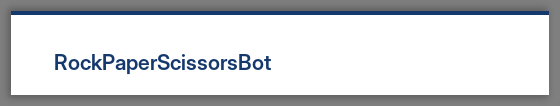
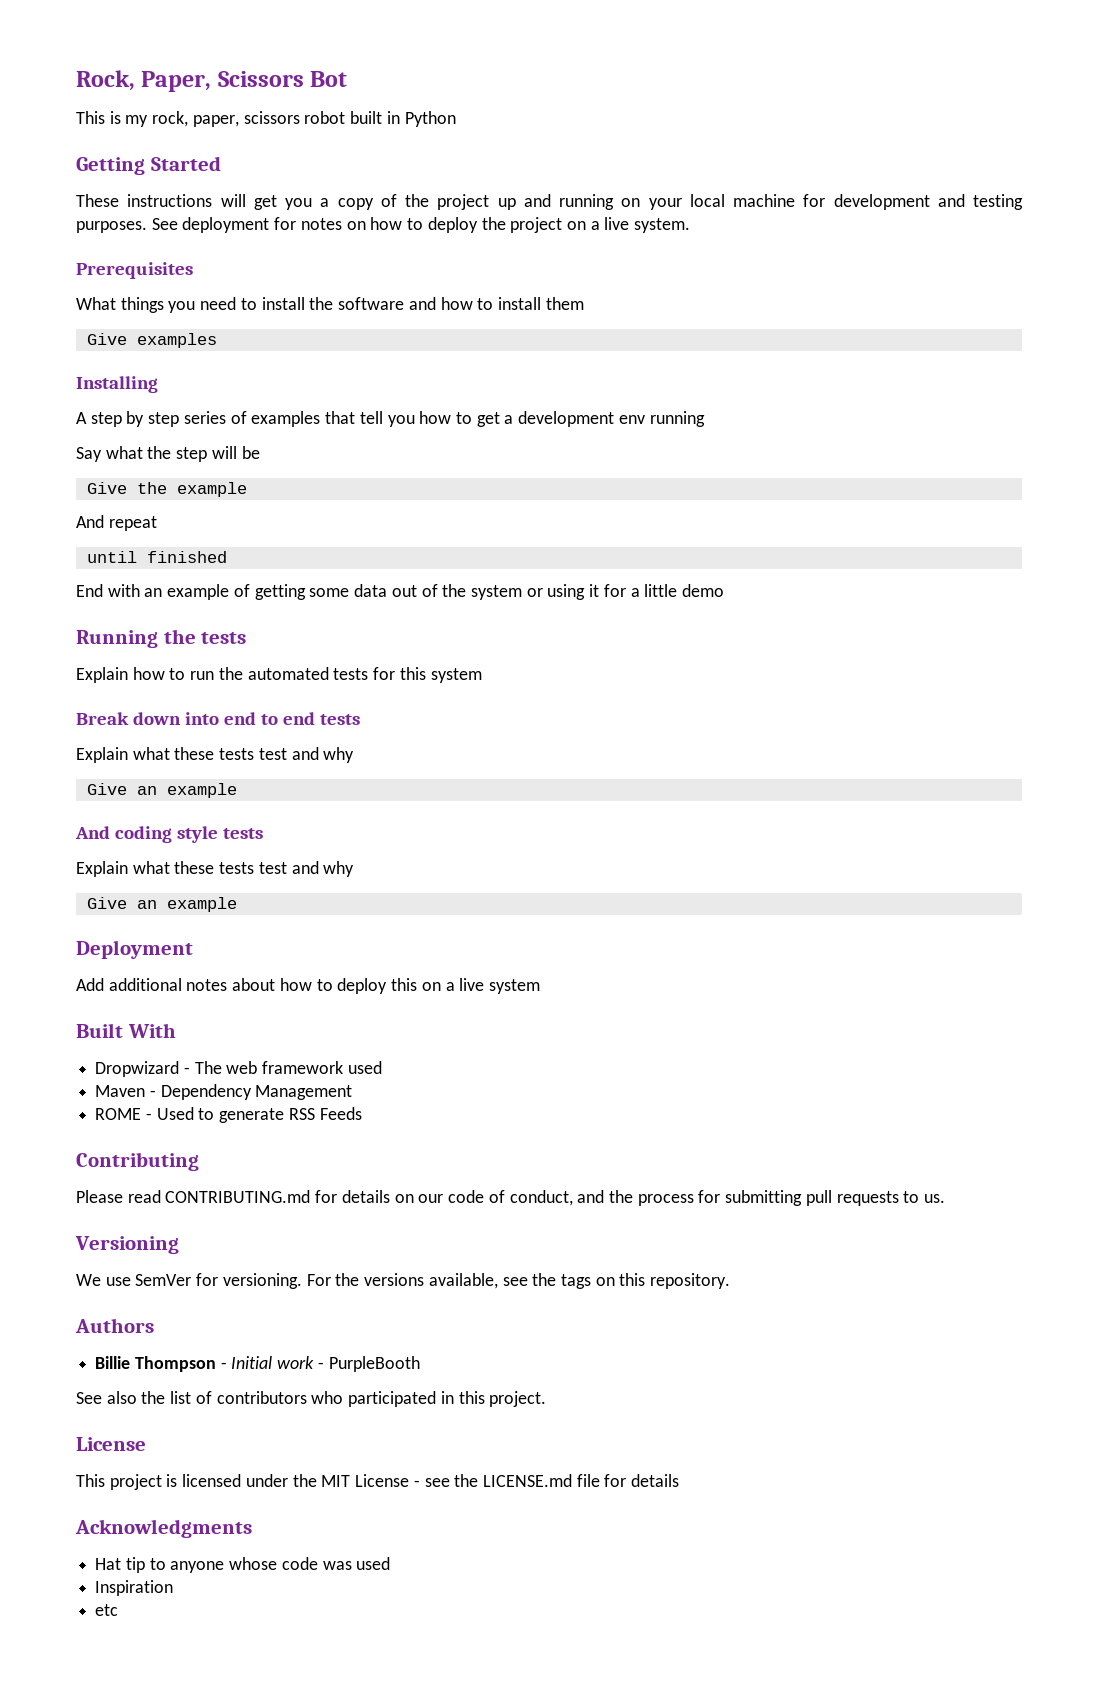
[54,54,271,75] RockPaperScissorsBot -> [76,70,348,92] [76,111,456,127] [76,156,221,175] [76,194,1023,210] [76,217,691,233] [76,262,193,279] [76,297,584,313] [86,333,217,348] [76,376,158,393] [76,411,705,427] [76,446,260,462] [86,482,247,497] [76,515,157,531] [86,551,227,563] [76,584,725,600] [76,629,247,648] [76,667,482,683] [76,712,360,725] [76,747,355,763] [86,783,237,798] [75,826,263,843] [76,861,355,877] [86,897,237,912] [76,940,193,959] [76,978,540,994] [76,1023,176,1038] [95,1061,382,1077] [95,1084,353,1100] [95,1107,362,1123] [76,1152,199,1171] [76,1190,946,1206] [75,1236,179,1254] [76,1273,731,1289] [75,1318,154,1333] [95,1356,420,1372] [76,1391,547,1407] [76,1437,146,1451] [76,1474,680,1490] [75,1519,252,1538] [95,1557,391,1573] [95,1580,174,1596] [95,1604,119,1616] Rock, Paper, Scissors Bot // This is my rock, paper, scissors robot built in Python // Getting Started // These instructions will get you a copy of the project up and running on your local machine for development and testing purposes. See deployment for notes on how to deploy the project on a live system. // Prerequisites // What things you need to install the software and how to install them // Give examples // Installing // A step by step series of examples that tell you how to get a development env running // Say what the step will be // Give the example // And repeat // until finished // End with an example of getting some data out of the system or using it for a little demo // Running the tests // Explain how to run the automated tests for this system // Break down into end to end tests // Explain what these tests test and why // Give an example // And coding style tests // Explain what these tests test and why // Give an example // Deployment // Add additional notes about how to deploy this on a live system // Built With // Dropwizard - The web framework used // Maven - Dependency Management // ROME - Used to generate RSS Feeds // Contributing // Please read CONTRIBUTING.md for details on our code of conduct, and the process for submitting pull requests to us. // Versioning // We use SemVer for versioning. For the versions available, see the tags on this repository. // Authors // Billie Thompson - Initial work - PurpleBooth // See also the list of contributors who participated in this project. // License // This project is licensed under the MIT License - see the LICENSE.md file for details // Acknowledgments // Hat tip to anyone whose code was used // Inspiration // etc

